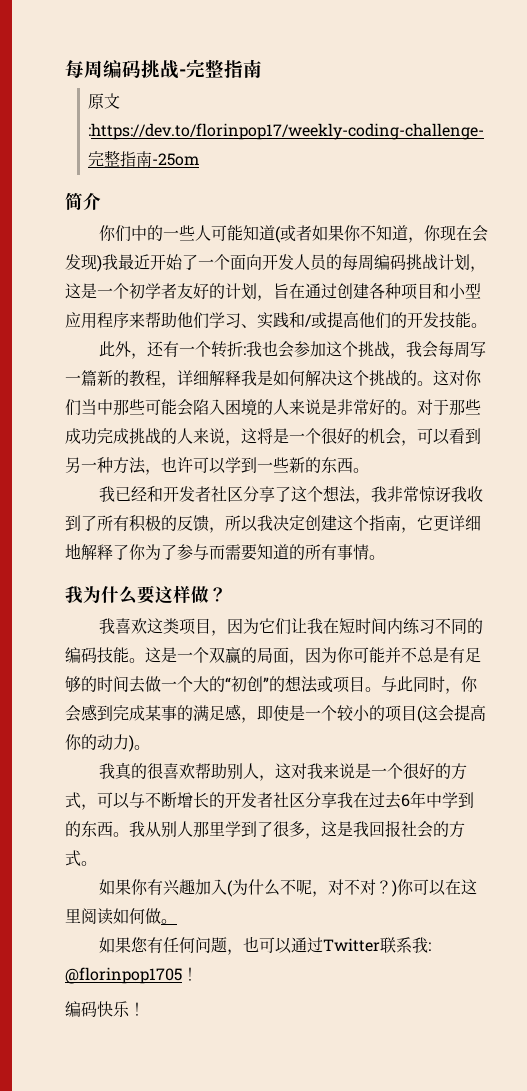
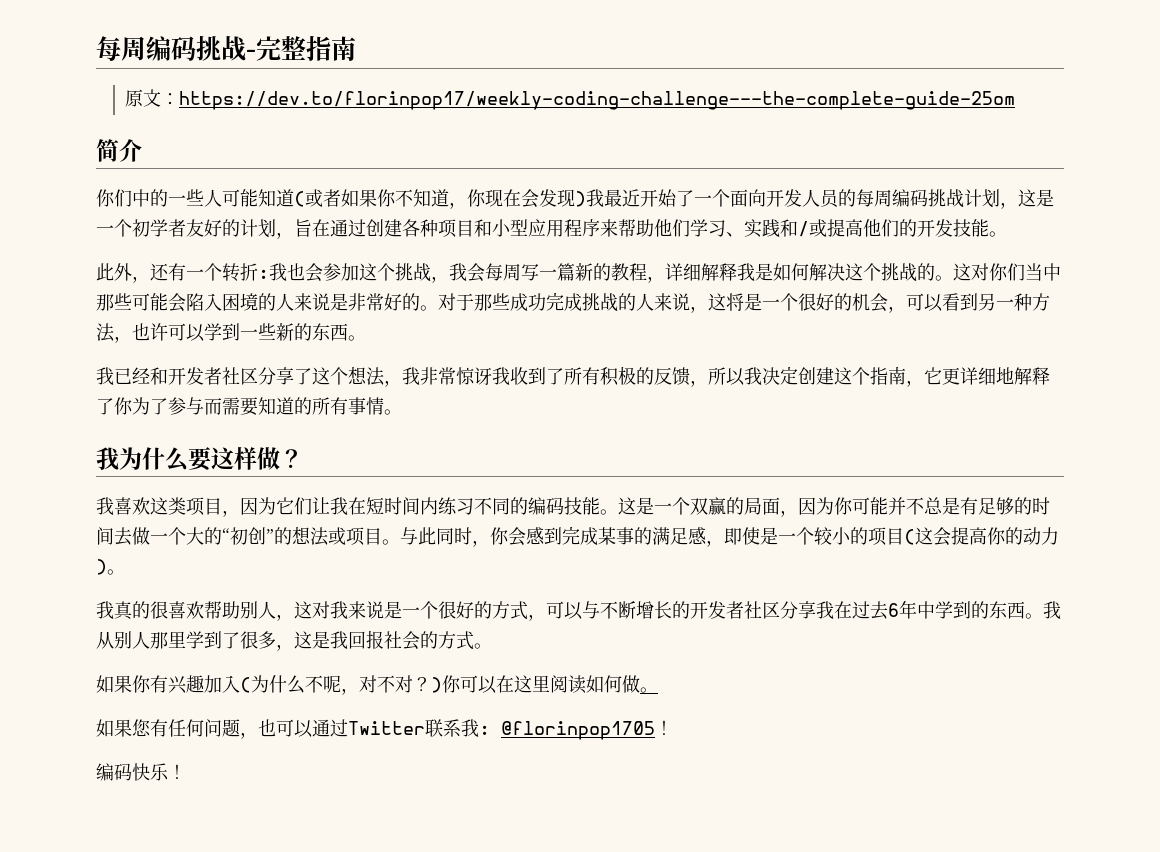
[88,123,485,140] [88,150,200,167] :https://dev.to/florinpop17/weekly-coding-challenge-完整指南-25om -> [161,91,1016,110] ：https://dev.to/florinpop17/weekly-coding-challenge---the-complete-guide-25om

